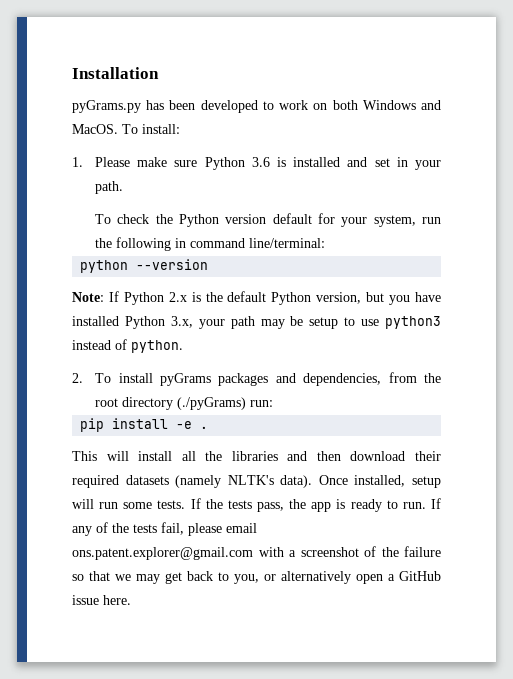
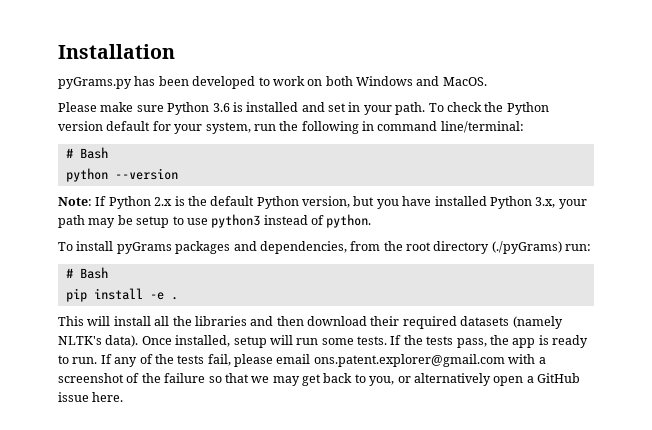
[122,124,180,134] [72,157,83,167] To install: // 1. -> (487, 81) //
(124, 187) // -> (426, 108) none
(326, 243) none -> [65,147,108,159] // # Bash
[72,373,83,383] 2. -> (372, 221) none
(274, 403) none -> [65,267,108,279] // # Bash

